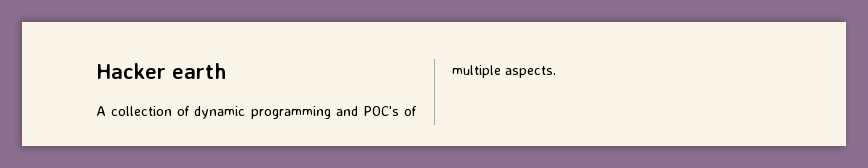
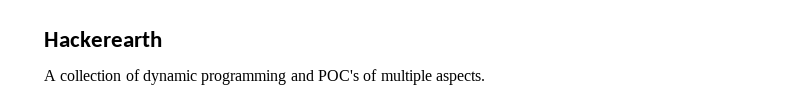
[96,63,226,79] Hacker earth -> [44,31,162,47] Hackerearth

